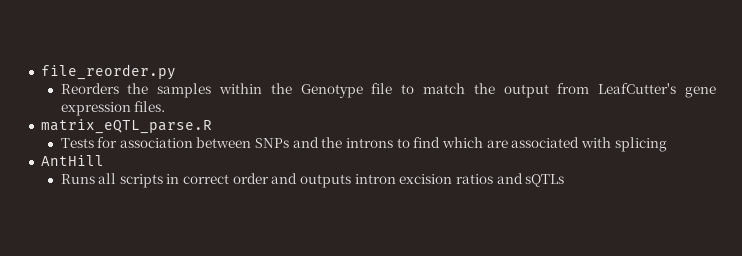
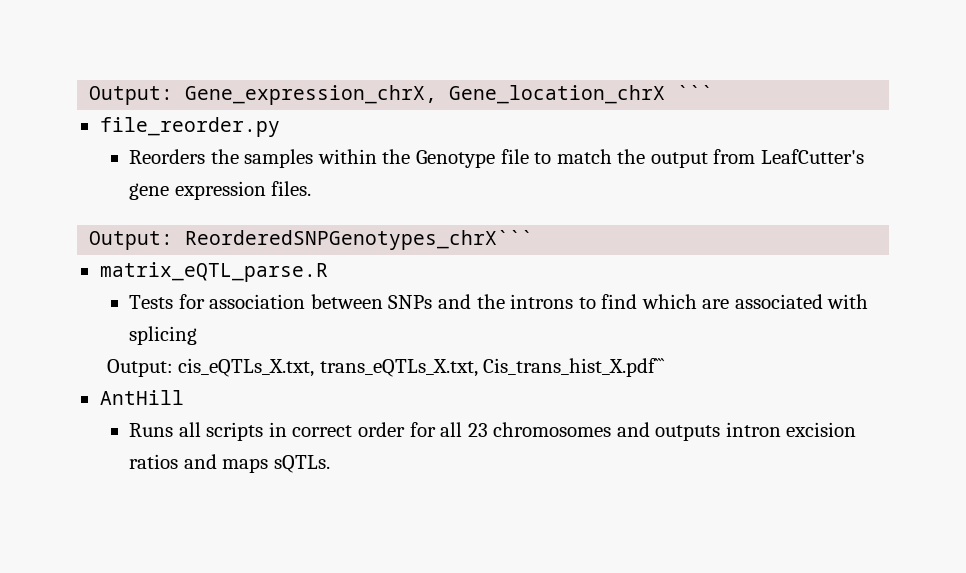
(40, 72) none -> [89,85,714,105] Output: Gene_expression_chrX, Gene_location_chrX ``` //
(166, 106) none -> [89,230,534,250] // Output: ReorderedSNPGenotypes_chrX```
(667, 144) none -> [106,358,666,377] // Output: cis_eQTLs_X.txt, trans_eQTLs_X.txt, Cis_trans_hist_X.pdf```
(269, 178) none -> [409,422,612,437] for all 23 chromosomes
[525,174,565,187] sQTLs -> [222,455,330,473] maps sQTLs.

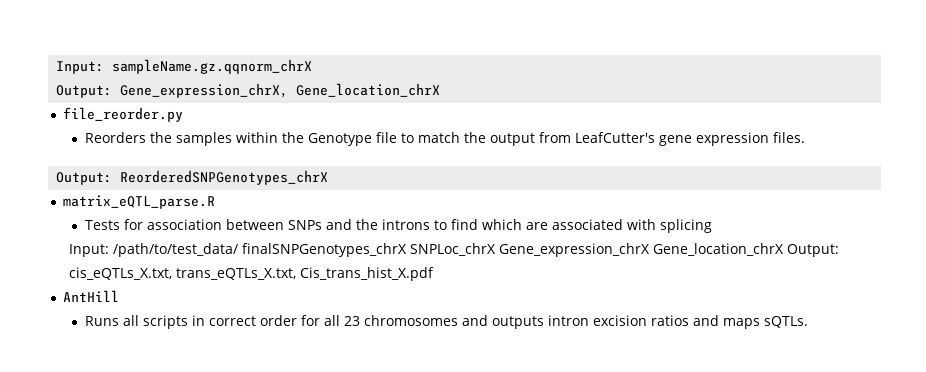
(89, 95) none -> [56,59,313,74] Input: sampleName.gz.qqnorm_chrX //
[677,85,714,100] ``` -> (441, 90) none
[185,230,534,250] ReorderedSNPGenotypes_chrX``` -> [120,170,329,185] ReorderedSNPGenotypes_chrX
(198, 335) none -> [69,243,785,257] Input: /path/to/test_data/ finalSNPGenotypes_chrX SNPLoc_chrX Gene_expression_chrX Gene_location_chrX
[483,358,666,377] Cis_trans_hist_X.pdf``` -> [300,267,435,281] Cis_trans_hist_X.pdf

